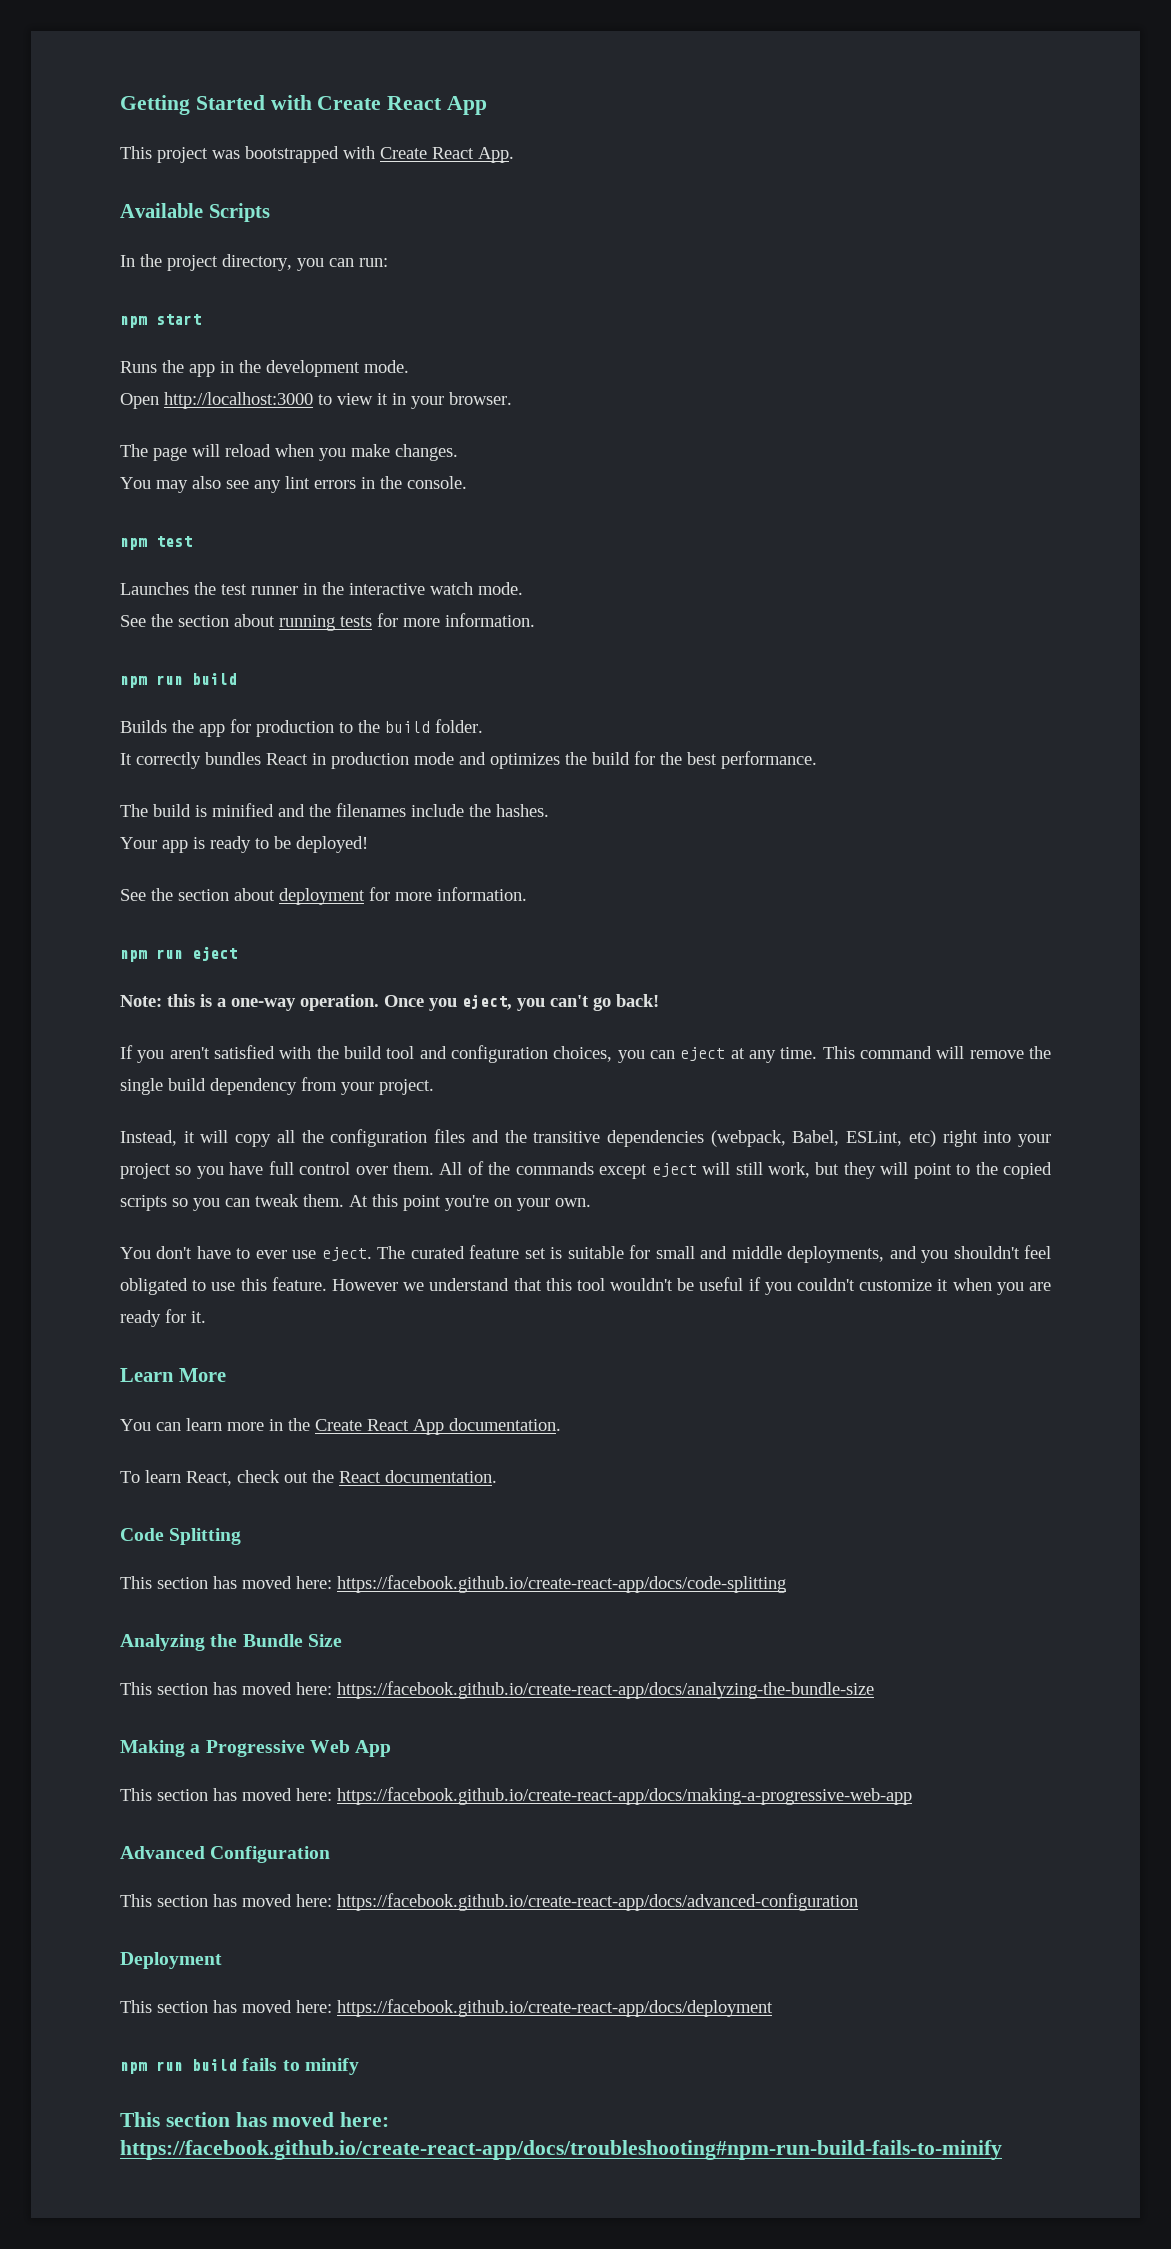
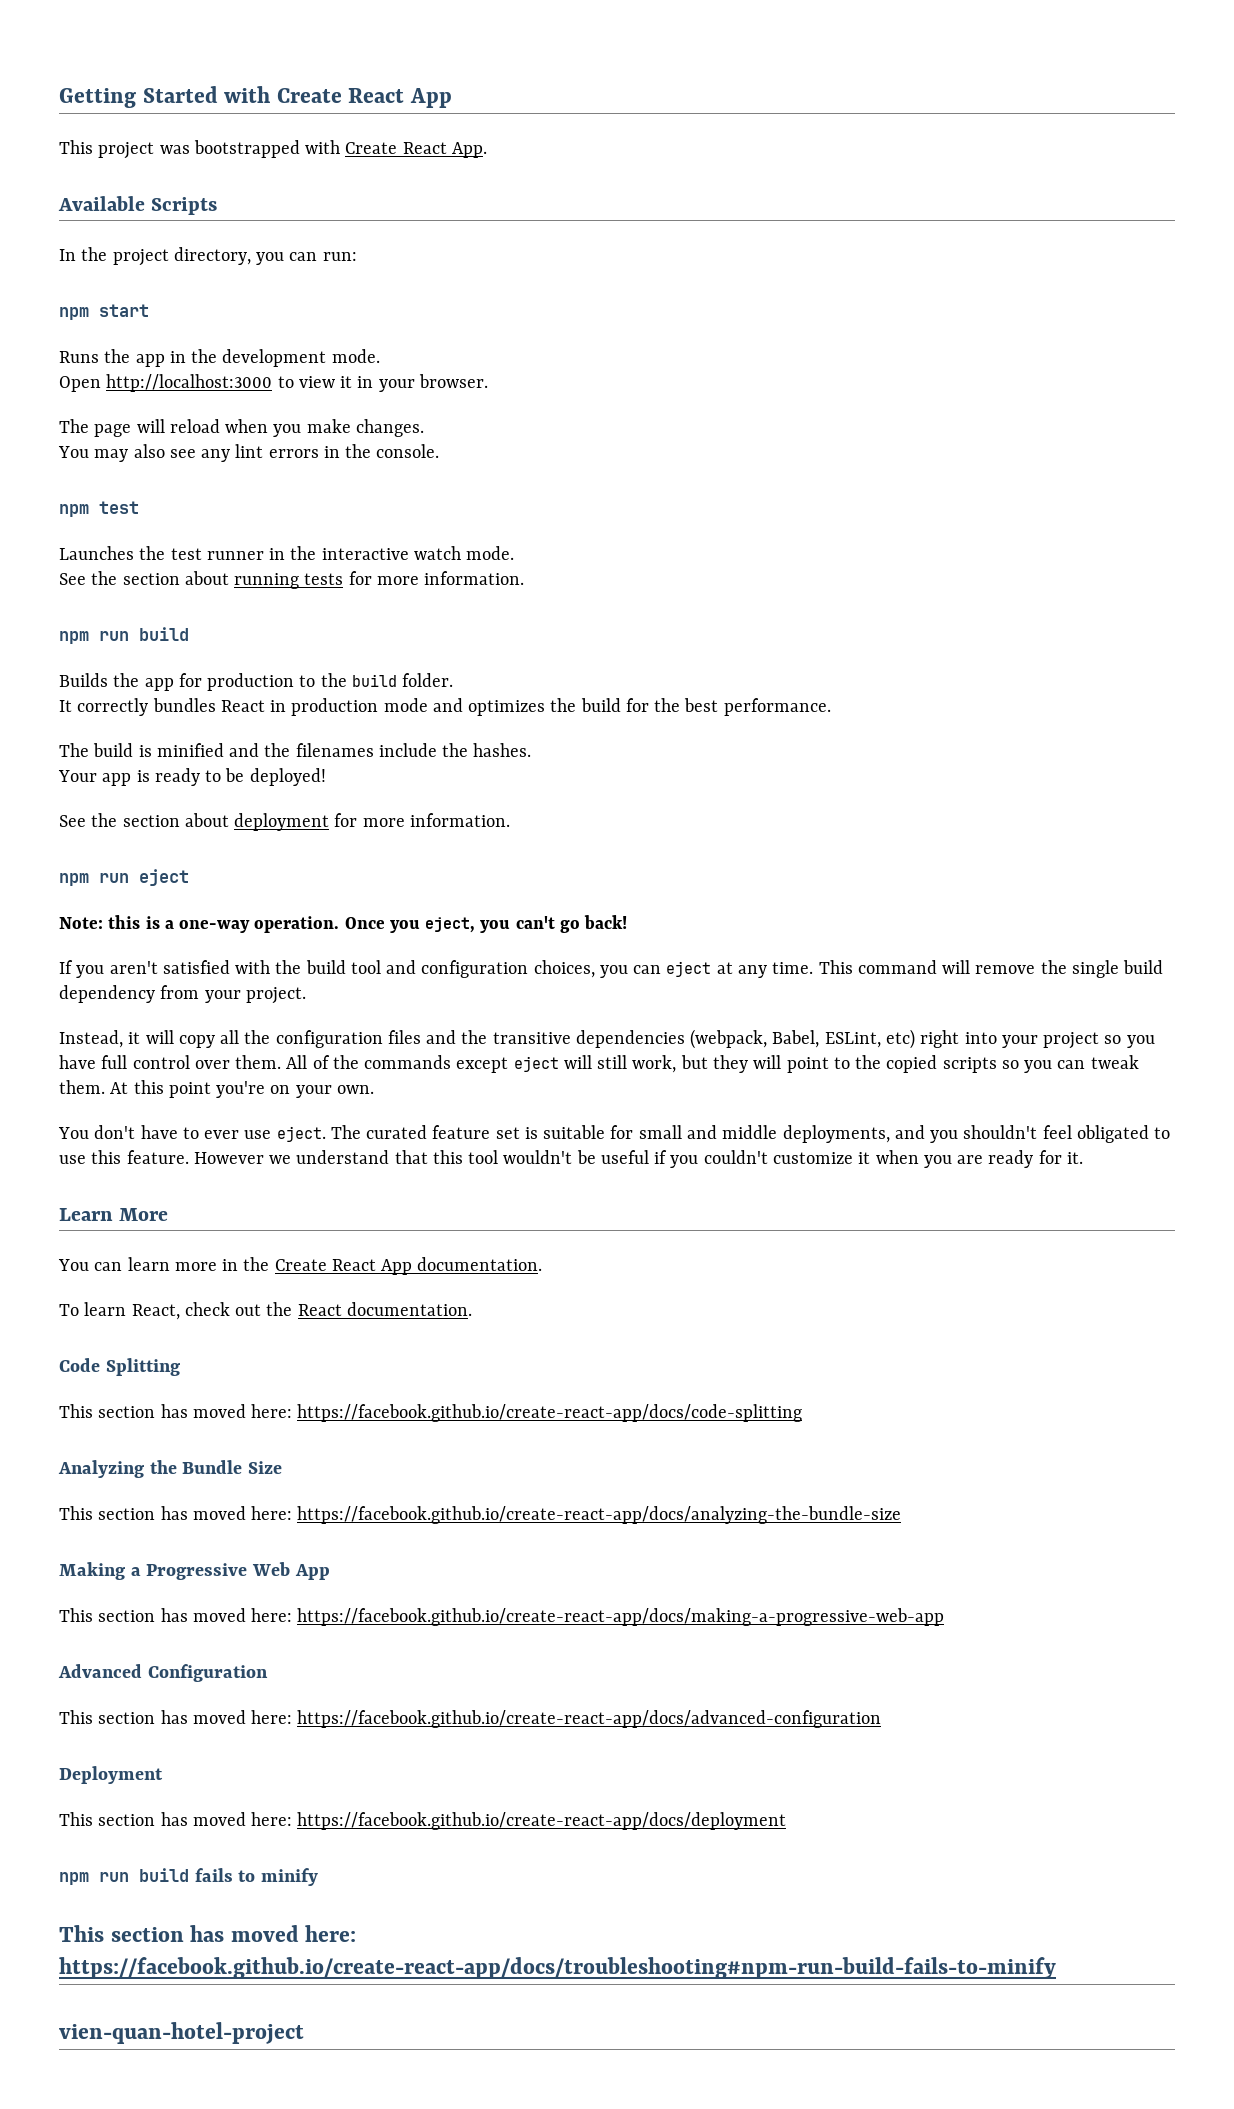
(1002, 2150) none -> [59,2022,304,2044] // vien-quan-hotel-project

